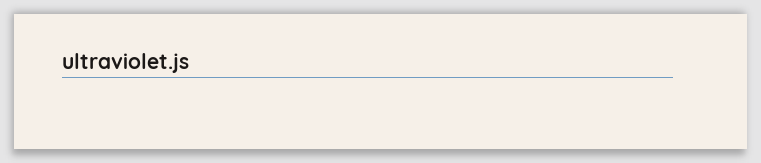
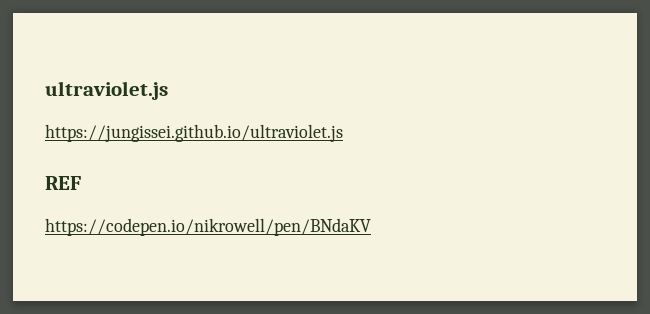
(189, 63) none -> [45,124,343,142] [45,176,81,190] [45,218,371,236] // https://jungissei.github.io/ultraviolet.js // REF // https://codepen.io/nikrowell/pen/BNdaKV

